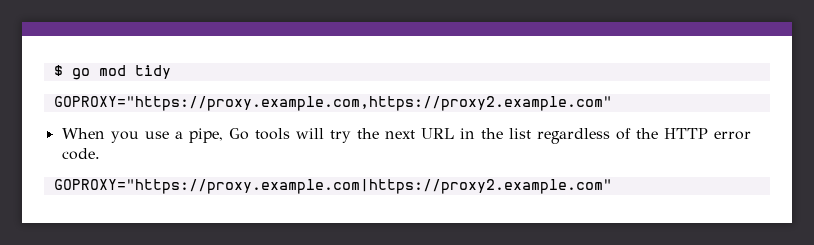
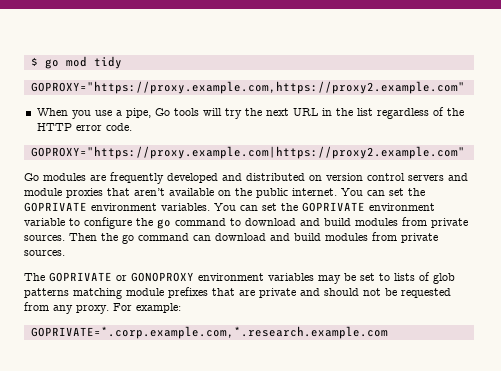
(612, 186) none -> [24,172,468,184] [24,188,425,198] [24,202,435,212] [24,217,468,229] [24,232,438,244] [24,250,65,256] [24,272,455,284] [24,287,451,299] [24,302,181,314] [30,326,388,339] // Go modules are frequently developed and distributed on version control servers and module proxies that aren’t available on the public internet. You can set the GOPRIVATE environment variables. You can set the GOPRIVATE environment variable to configure the go command to download and build modules from private sources. Then the go command can download and build modules from private sources. // The GOPRIVATE or GONOPROXY environment variables may be set to lists of glob patterns matching module prefixes that are private and should not be requested from any proxy. For example: // GOPRIVATE=*.corp.example.com,*.research.example.com

